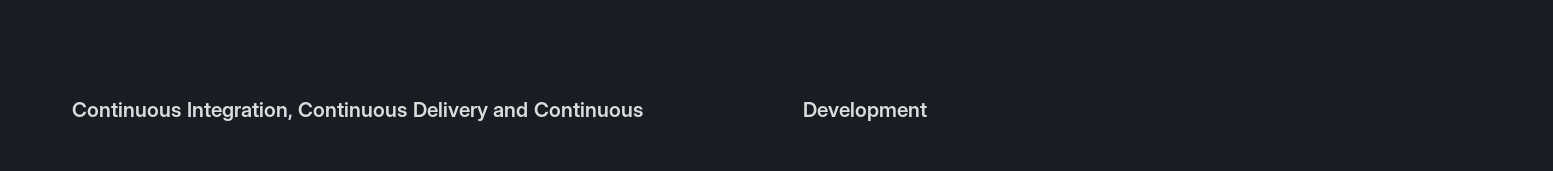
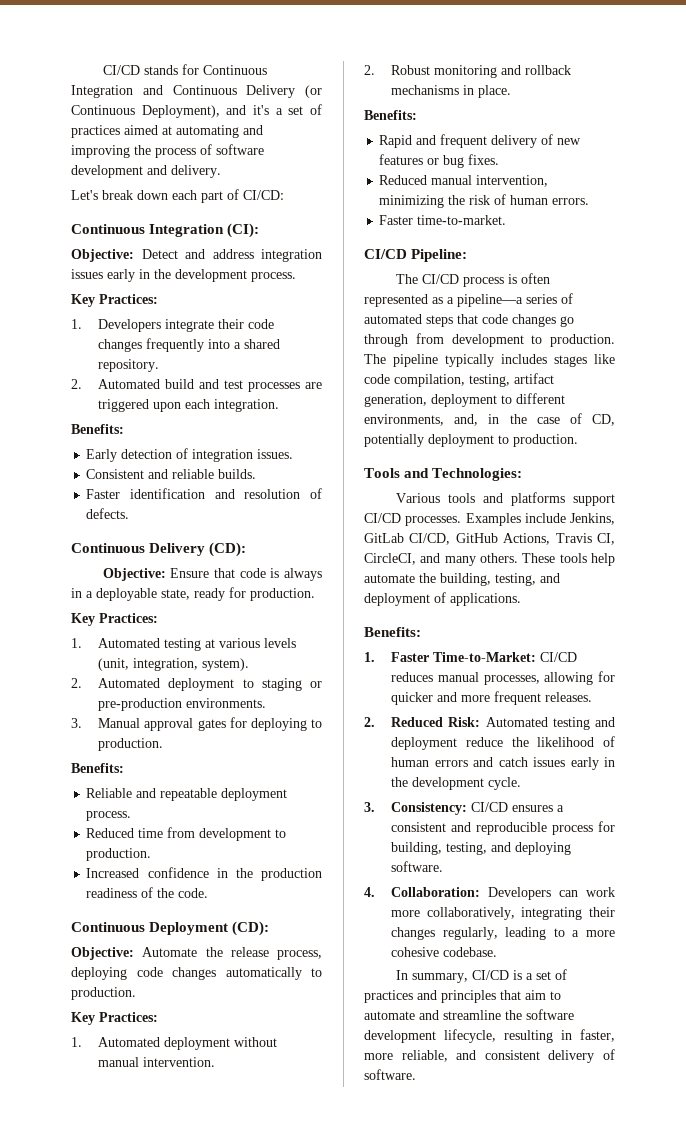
[72,102,927,122] Continuous Integration, Continuous Delivery and Continuous Development -> [102,64,267,75] [71,85,322,98] [71,104,322,118] [71,125,263,138] [71,144,264,158] [71,165,221,178] [71,189,284,203] [71,223,260,238] [71,249,322,262] [71,269,296,282] [71,294,158,307] [71,319,275,332] [98,338,281,352] [98,359,160,372] [71,379,322,392] [98,399,280,412] [71,424,124,434] [86,448,294,462] [86,469,257,479] [86,488,322,499] [86,508,130,519] [71,542,247,557] [102,568,322,581] [71,587,315,601] [71,613,158,626] [71,638,297,651] [98,658,250,671] [71,678,322,691] [98,698,267,711] [71,717,322,731] [98,738,164,751] [71,763,124,773] [86,788,288,801] [86,811,132,821] [86,827,287,841] [86,848,152,861] [86,867,322,881] [86,887,209,898] [71,921,270,936] [71,947,322,960] [71,967,322,980] [71,987,136,1000] [71,1012,158,1025] [71,1037,278,1050] [98,1057,216,1067] [364,65,572,78] [391,85,512,98] [364,110,417,120] [379,134,582,148] [379,154,500,168] [379,175,549,187] [379,194,590,208] [379,215,507,225] [364,249,468,262] [395,273,550,287] [364,293,573,307] [364,314,574,327] [364,333,615,347] [364,354,615,367] [364,373,554,387] [364,393,565,407] [364,413,615,426] [364,434,578,447] [364,468,523,481] [395,492,615,506] [364,513,615,526] [364,533,615,545] [364,553,615,566] [364,573,560,586] [364,592,521,606] [364,627,421,637] [364,652,578,662] [391,671,615,685] [391,691,593,705] [364,717,615,730] [391,736,615,750] [391,757,615,770] [391,777,522,790] [364,802,565,815] [391,821,615,835] [391,842,572,855] [391,861,444,872] [364,887,615,900] [391,907,615,920] [391,927,615,940] [391,947,498,957] [395,969,567,983] [364,990,561,1003] [364,1009,574,1020] [364,1029,615,1043] [364,1049,615,1063] [364,1069,416,1080] CI/CD stands for Continuous Integration and Continuous Delivery (or Continuous Deployment), and it's a set of practices aimed at automating and improving the process of software development and delivery. // Let's break down each part of CI/CD: // Continuous Integration (CI): // Objective: Detect and address integration issues early in the development process. // Key Practices: // 1. Developers integrate their code changes frequently into a shared repository. // 2. Automated build and test processes are triggered upon each integration. // Benefits: // Early detection of integration issues. // Consistent and reliable builds. // Faster identification and resolution of defects. // Continuous Delivery (CD): // Objective: Ensure that code is always in a deployable state, ready for production. // Key Practices: // 1. Automated testing at various levels (unit, integration, system). // 2. Automated deployment to staging or pre-production environments. // 3. Manual approval gates for deploying to production. // Benefits: // Reliable and repeatable deployment process. // Reduced time from development to production. // Increased confidence in the production readiness of the code. // Continuous Deployment (CD): // Objective: Automate the release process, deploying code changes automatically to production. // Key Practices: // 1. Automated deployment without manual intervention. // 2. Robust monitoring and rollback mechanisms in place. // Benefits: // Rapid and frequent delivery of new features or bug fixes. // Reduced manual intervention, minimizing the risk of human errors. // Faster time-to-market. // CI/CD Pipeline: // The CI/CD process is often represented as a pipeline—a series of automated steps that code changes go through from development to production. The pipeline typically includes stages like code compilation, testing, artifact generation, deployment to different environments, and, in the case of CD, potentially deployment to production. // Tools and Technologies: // Various tools and platforms support CI/CD processes. Examples include Jenkins, GitLab CI/CD, GitHub Actions, Travis CI, CircleCI, and many others. These tools help automate the building, testing, and deployment of applications. // Benefits: // 1. Faster Time-to-Market: CI/CD reduces manual processes, allowing for quicker and more frequent releases. // 2. Reduced Risk: Automated testing and deployment reduce the likelihood of human errors and catch issues early in the development cycle. // 3. Consistency: CI/CD ensures a consistent and reproducible process for building, testing, and deploying software. // 4. Collaboration: Developers can work more collaboratively, integrating their changes regularly, leading to a more cohesive codebase. // In summary, CI/CD is a set of practices and principles that aim to automate and streamline the software development lifecycle, resulting in faster, more reliable, and consistent delivery of software.

